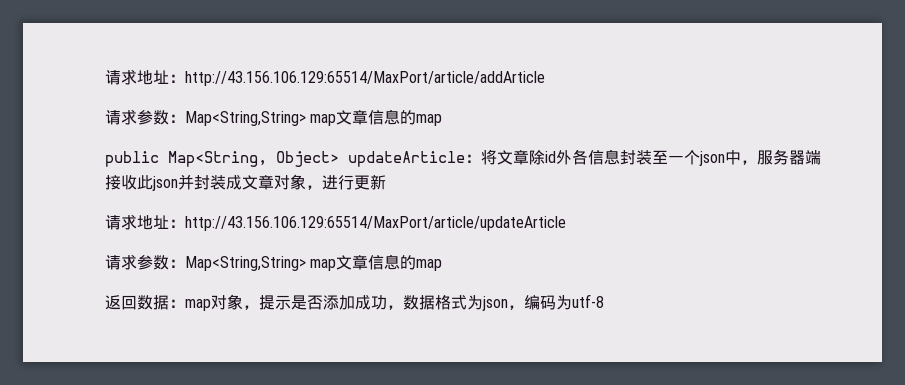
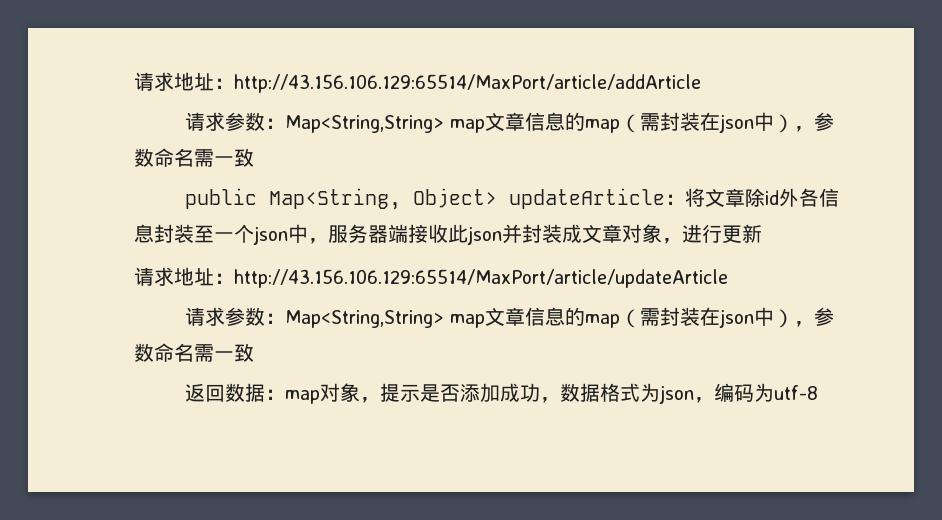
(443, 120) none -> [620,112,835,133] [134,148,254,167] （需封装在json中），参数命名需一致
(443, 265) none -> [620,307,835,328] [134,343,254,362] （需封装在json中），参数命名需一致

